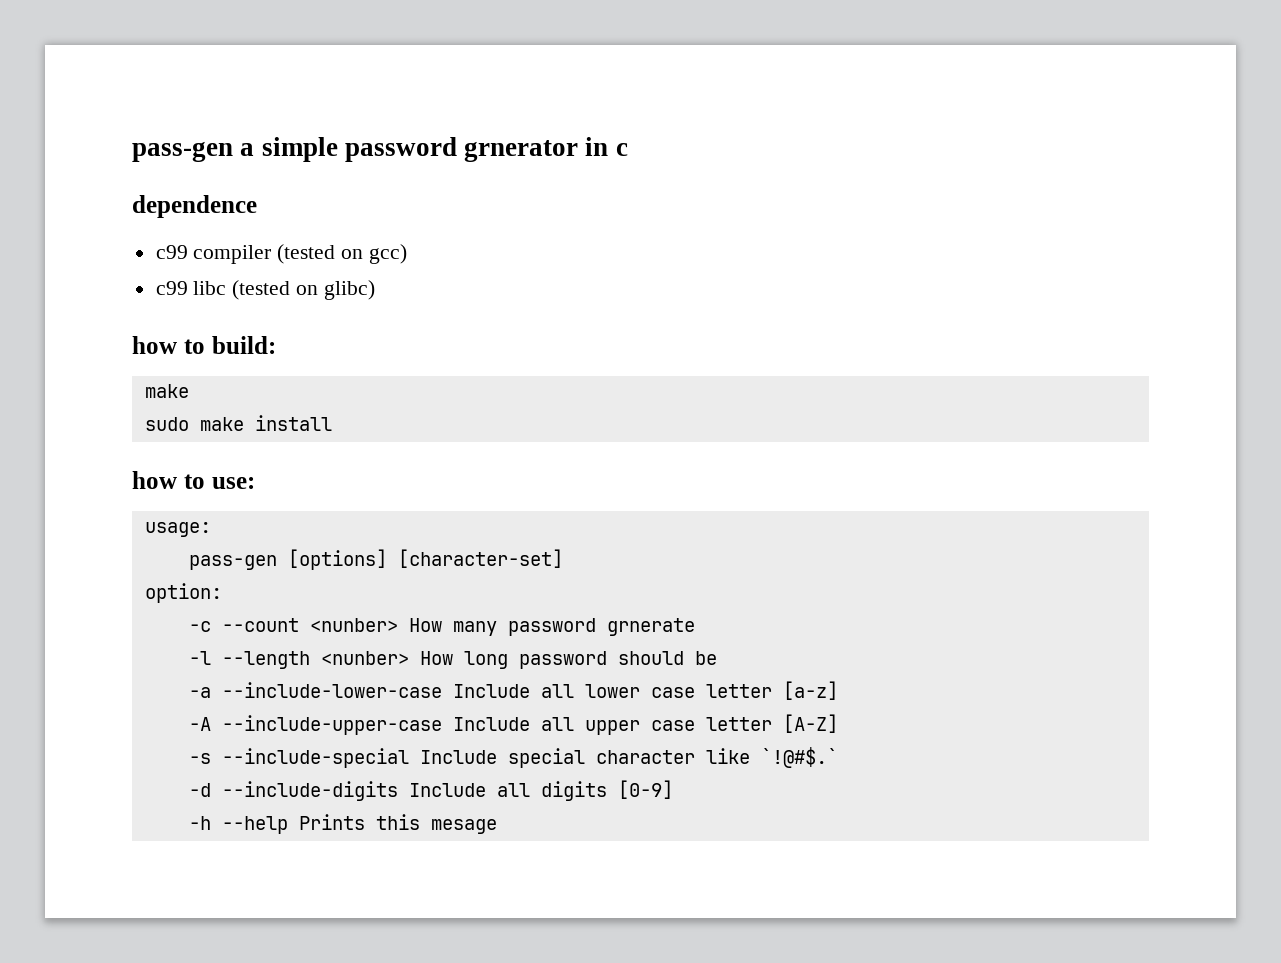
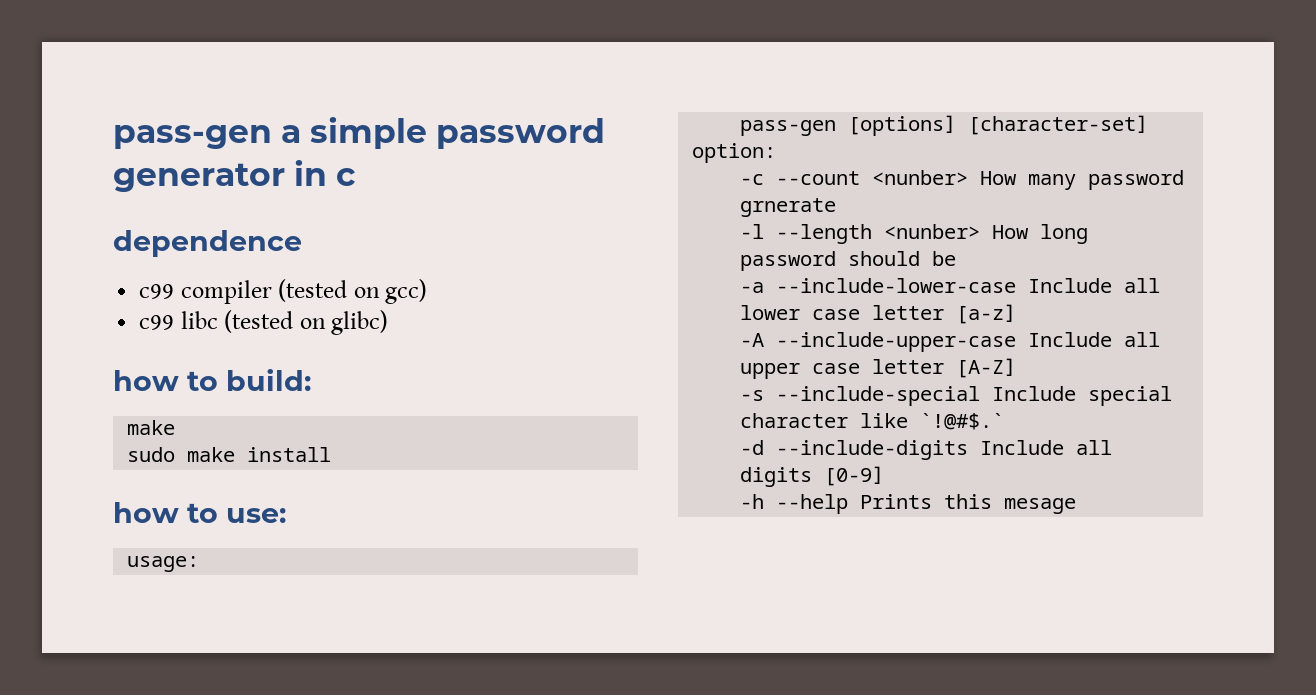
[464,140,579,162] grnerator -> [113,163,285,192] generator

